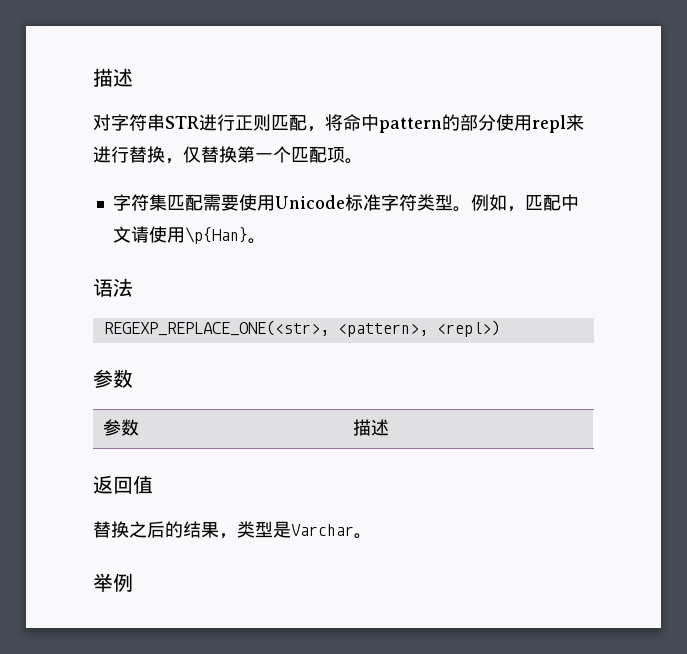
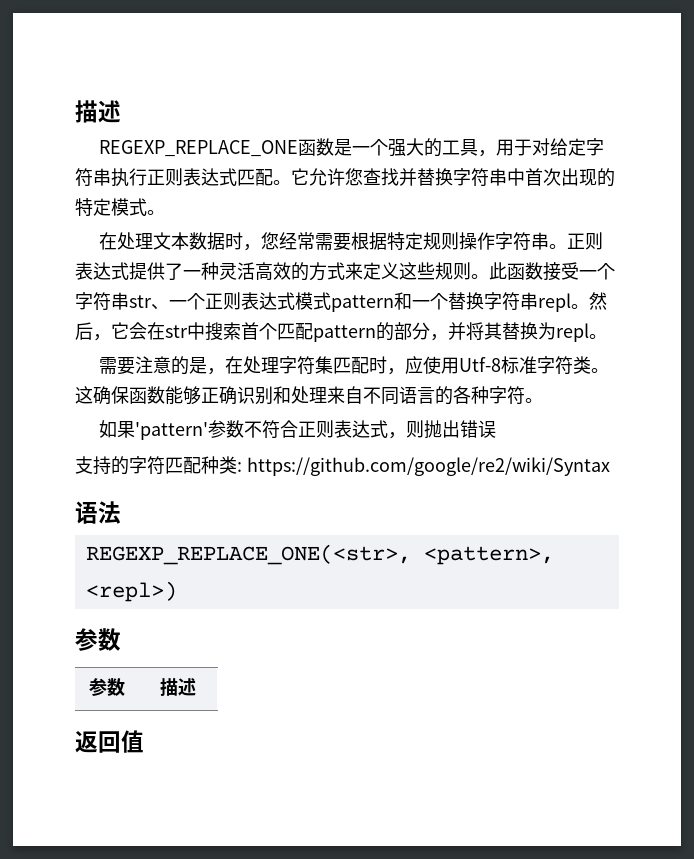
[93,68,133,87] [93,114,584,133] [93,146,363,164] [112,194,579,212] [112,226,266,244] 描述 // 对字符串STR进行正则匹配，将命中pattern的部分使用repl来进行替换，仅替换第一个匹配项。 // 字符集匹配需要使用Unicode标准字符类型。例如，匹配中文请使用\p{Han}。 -> [75,100,121,123] [99,138,605,157] [75,168,615,187] [75,198,165,216] [99,232,604,251] [75,262,615,281] [75,292,607,312] [75,322,607,342] [99,356,610,375] [75,386,543,405] [99,420,497,440] [75,456,610,476] 描述 // REGEXP_REPLACE_ONE函数是一个强大的工具，用于对给定字符串执行正则表达式匹配。它允许您查找并替换字符串中首次出现的特定模式。 // 在处理文本数据时，您经常需要根据特定规则操作字符串。正则表达式提供了一种灵活高效的方式来定义这些规则。此函数接受一个字符串str、一个正则表达式模式pattern和一个替换字符串repl。然后，它会在str中搜索首个匹配pattern的部分，并将其替换为repl。 // 需要注意的是，在处理字符集匹配时，应使用Utf-8标准字符类。这确保函数能够正确识别和处理来自不同语言的各种字符。 // 如果'pattern'参数不符合正则表达式，则抛出错误 // 支持的字符匹配种类: https://github.com/google/re2/wiki/Syntax
[93,521,372,539] [93,573,133,592] // 替换之后的结果，类型是Varchar。 // 举例 -> (144, 741) none

